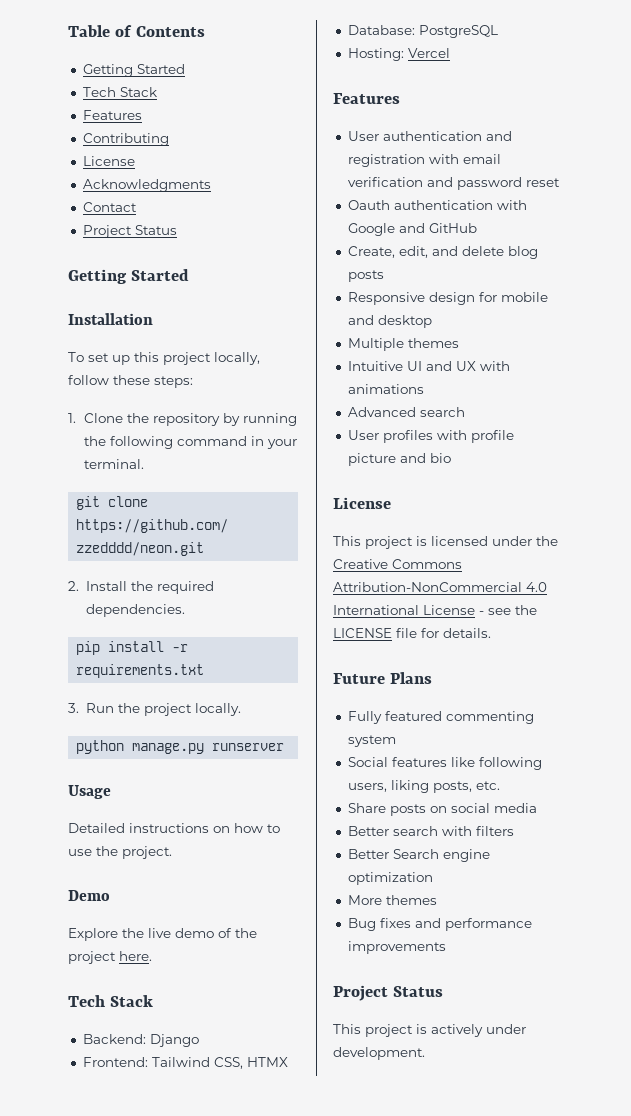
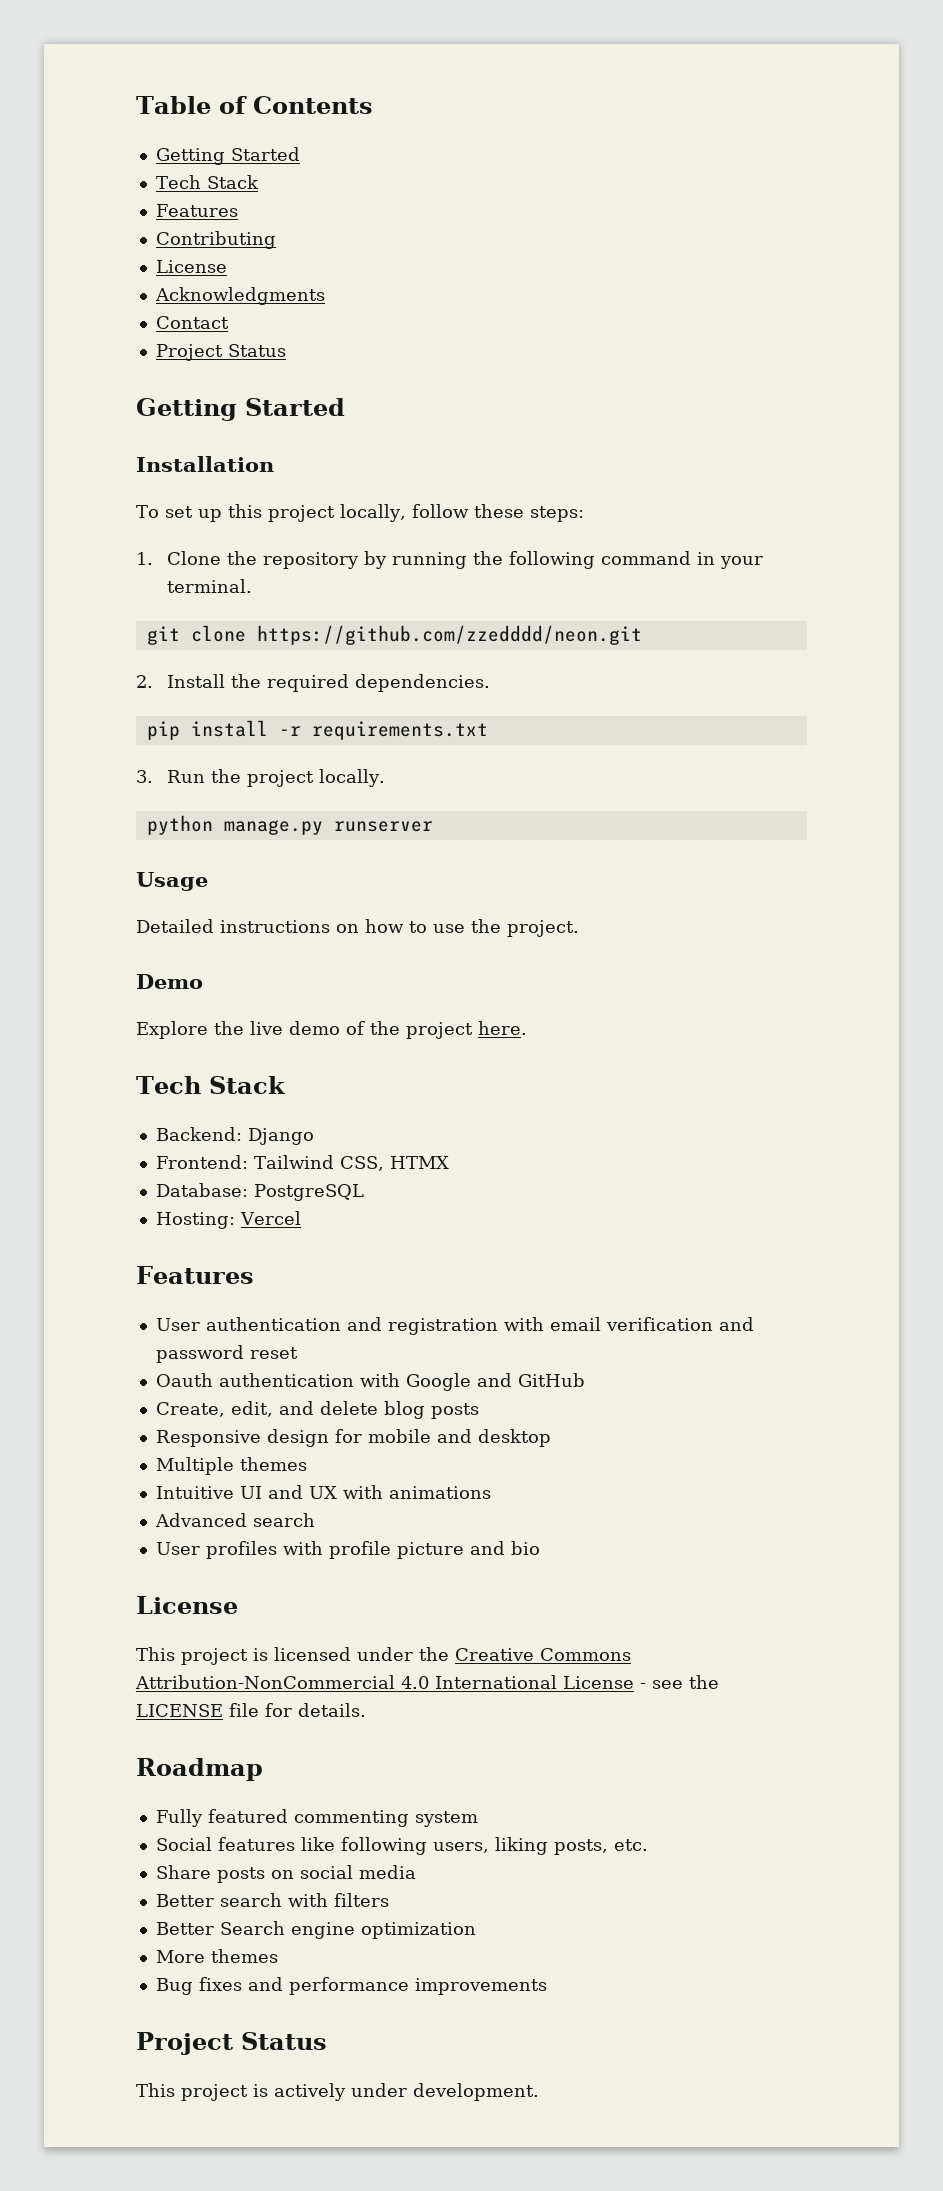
[333,672,432,684] Future Plans -> [136,1758,263,1781] Roadmap

